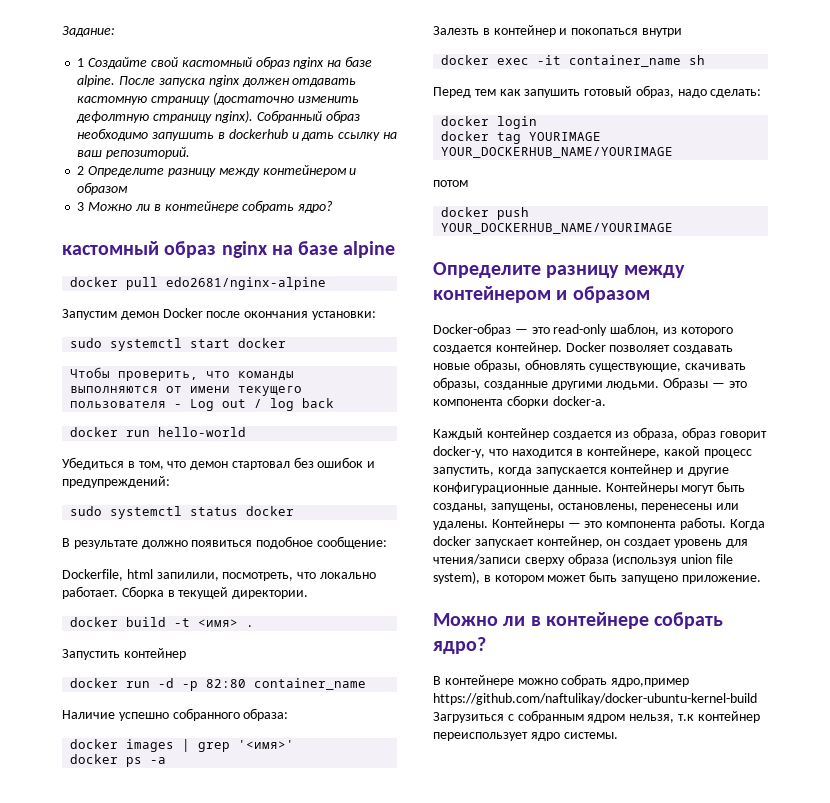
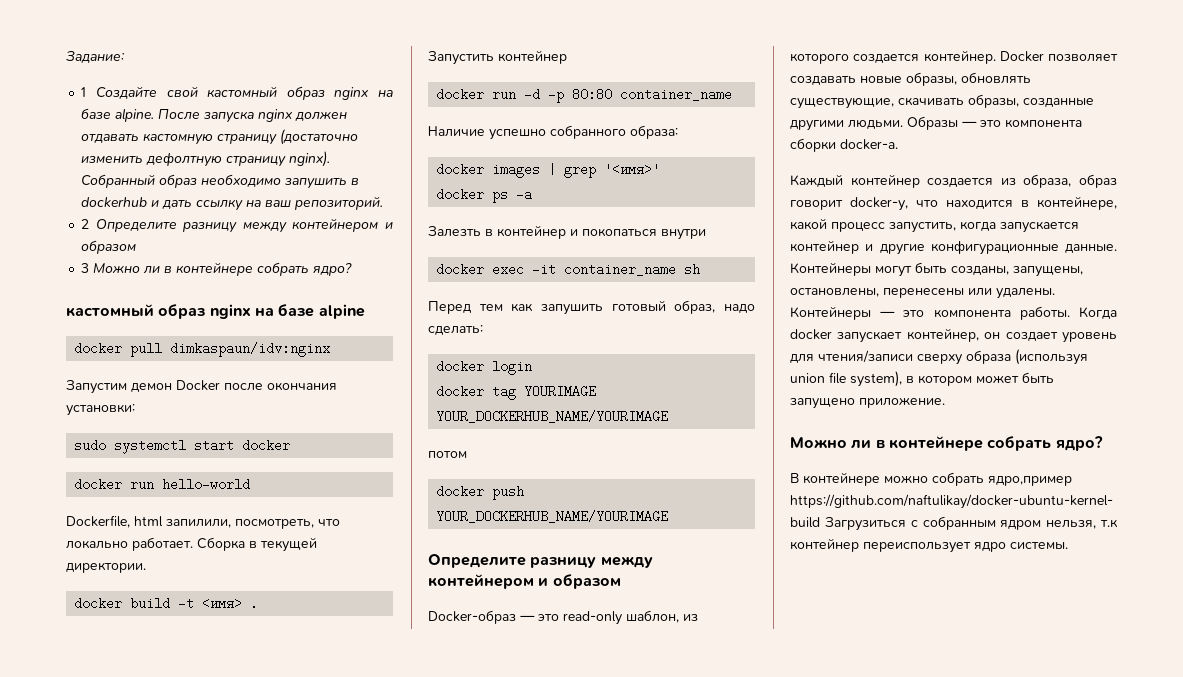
[166,277,327,290] edo2681/nginx-alpine -> [170,342,331,357] dimkaspaun/idv:nginx
[70,367,295,381] [70,386,303,396] [70,398,335,411] [70,427,247,437] [62,457,376,470] [62,476,170,488] [70,506,295,519] [62,536,387,549] Чтобы проверить, что команды выполняются от имени текущего пользователя - Log out / log back // docker run hello-world // Убедиться в том, что демон стартовал без ошибок и предупреждений: // sudo systemctl status docker // В результате должно появиться подобное сообщение: -> [74,478,251,491] docker run hello-world
[206,679,247,688] 82:80 -> [572,88,613,101] 80:80

